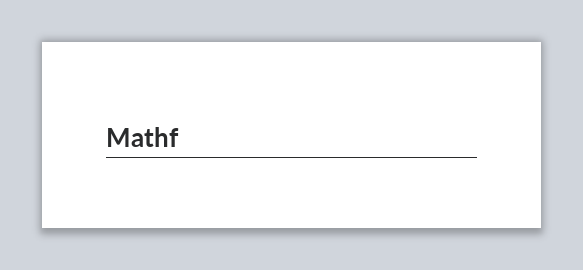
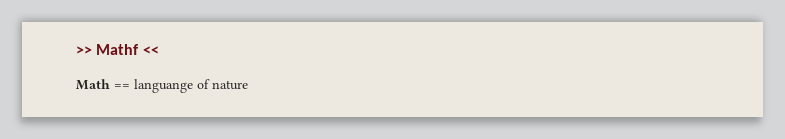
[106,127,179,147] Mathf -> [76,44,159,55] [76,79,248,93] >> Mathf << // Math == languange of nature

